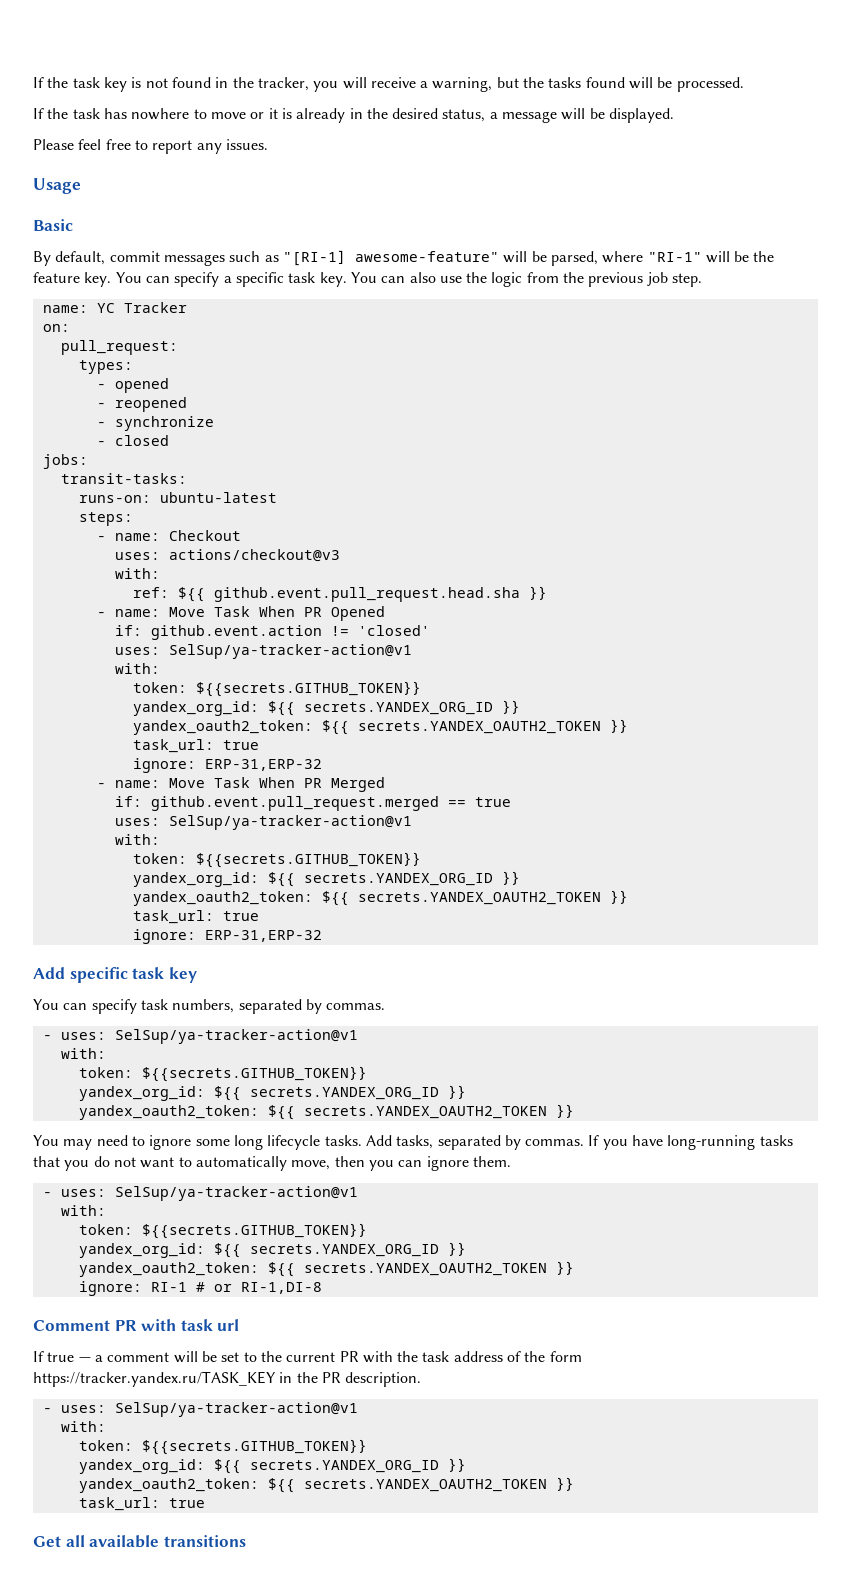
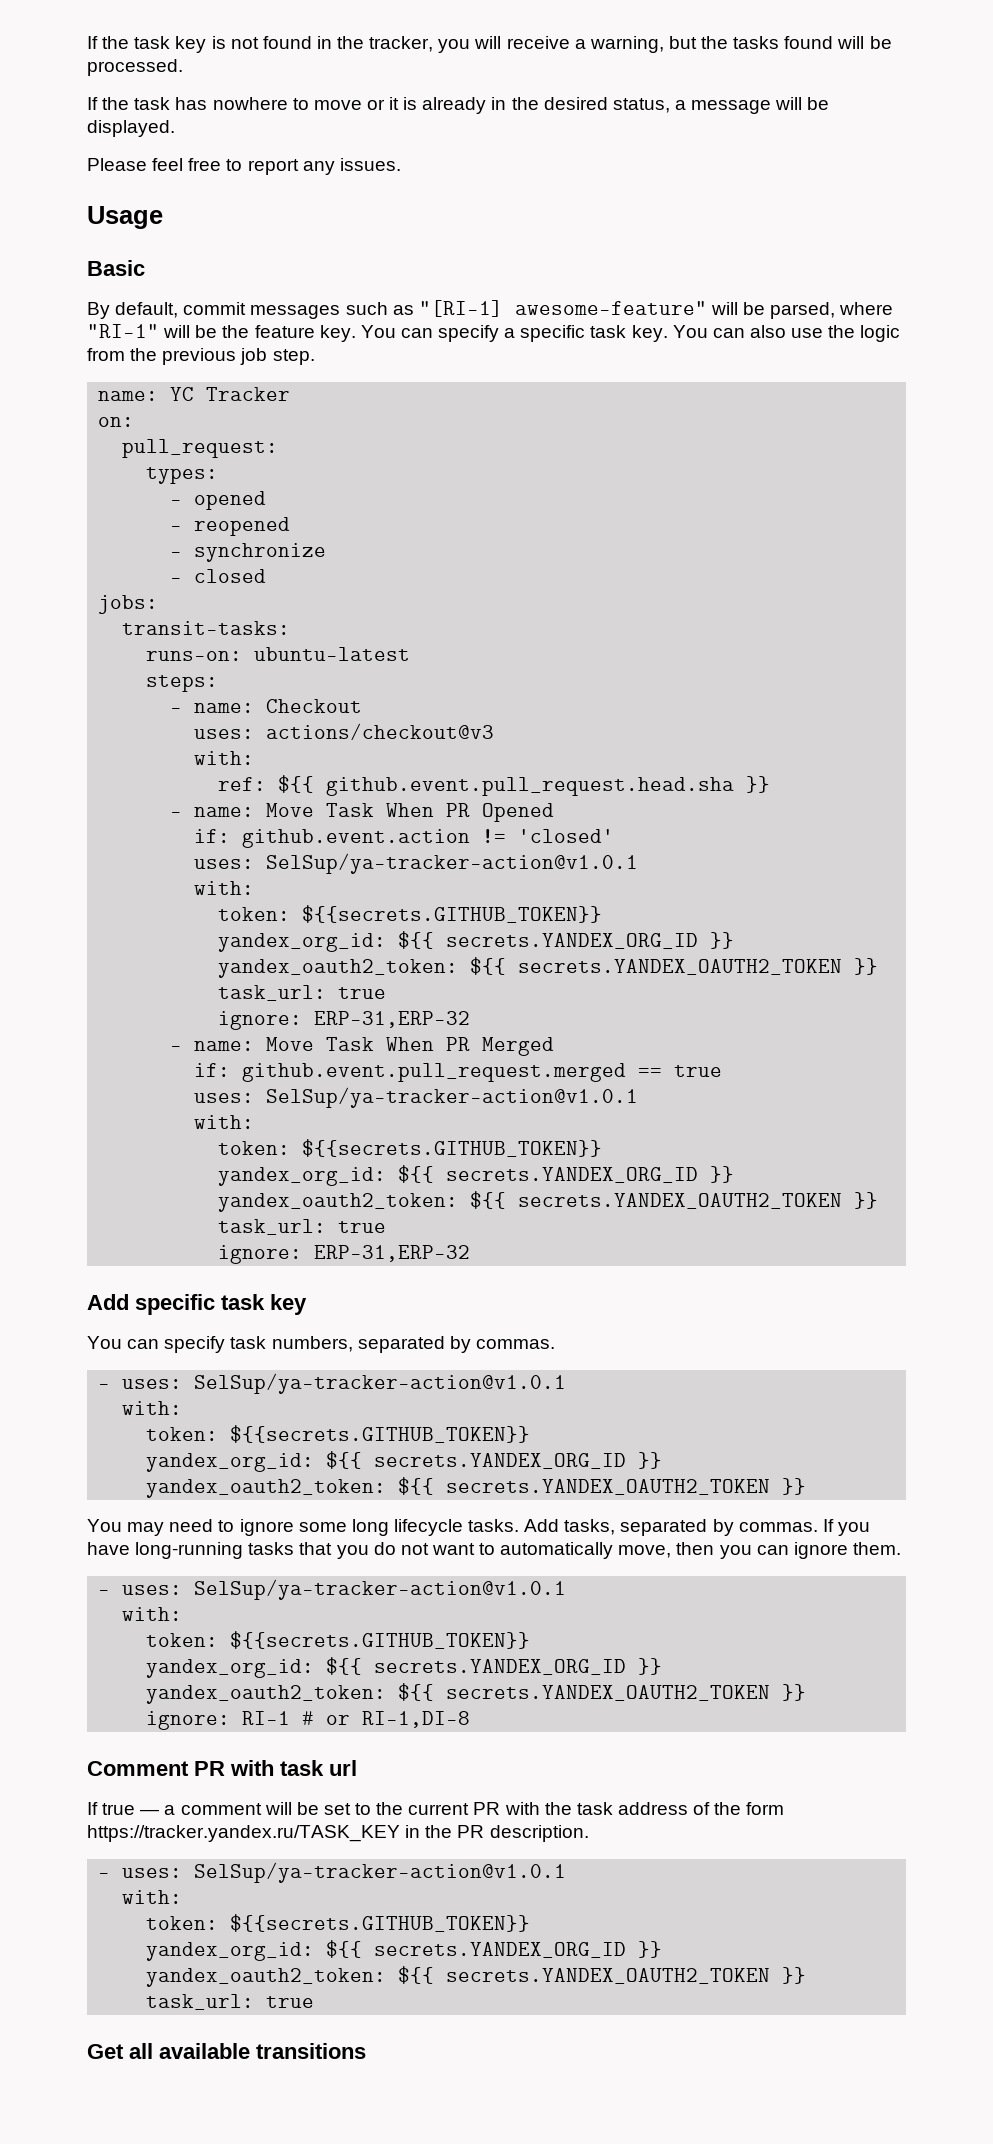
[168,644,412,659] SelSup/ya-tracker-action@v1 -> [266,853,639,874] SelSup/ya-tracker-action@v1.0.1
[168,815,412,830] SelSup/ya-tracker-action@v1 -> [266,1087,639,1108] SelSup/ya-tracker-action@v1.0.1
[114,1029,358,1044] SelSup/ya-tracker-action@v1 -> [194,1373,567,1394] SelSup/ya-tracker-action@v1.0.1
[114,1186,358,1201] SelSup/ya-tracker-action@v1 -> [194,1579,567,1600] SelSup/ya-tracker-action@v1.0.1
[114,1402,358,1417] SelSup/ya-tracker-action@v1 -> [194,1862,567,1883] SelSup/ya-tracker-action@v1.0.1

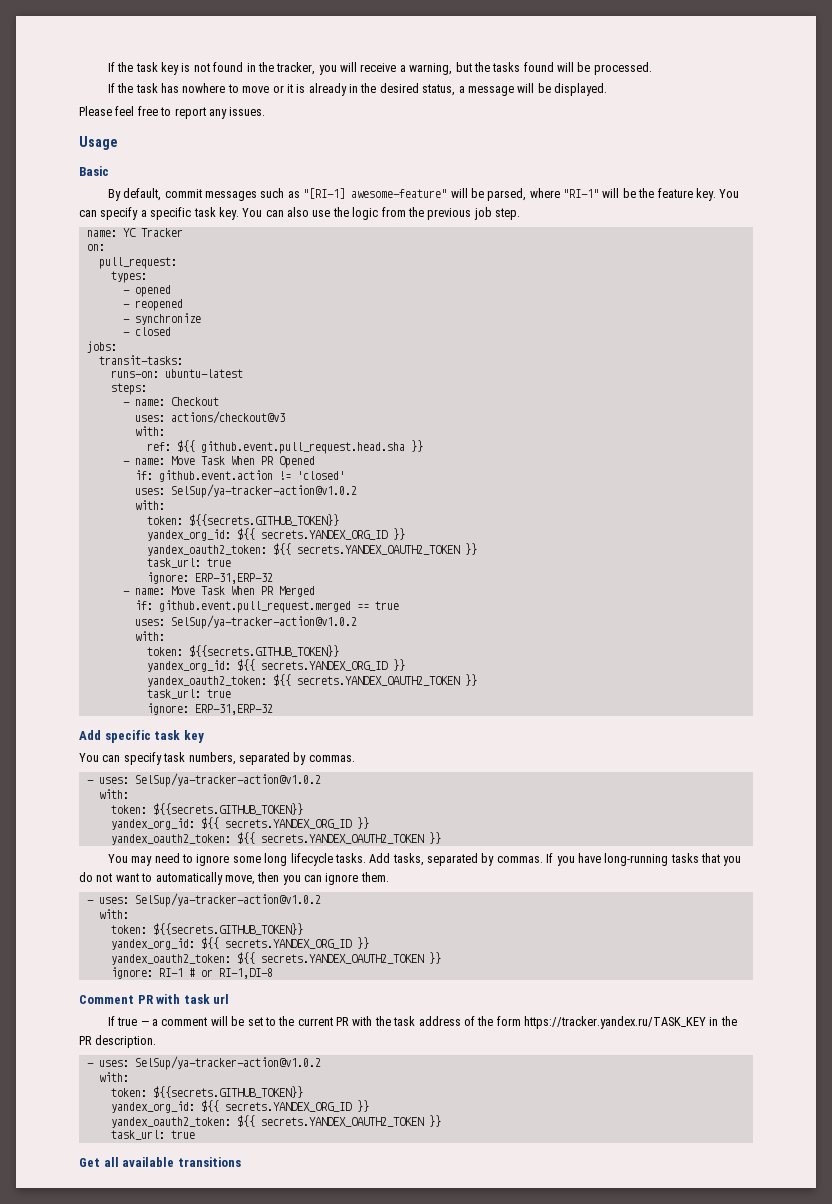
[266,853,639,874] SelSup/ya-tracker-action@v1.0.1 -> [170,484,357,498] SelSup/ya-tracker-action@v1.0.2
[266,1087,639,1108] SelSup/ya-tracker-action@v1.0.1 -> [170,615,357,629] SelSup/ya-tracker-action@v1.0.2
[194,1373,567,1394] SelSup/ya-tracker-action@v1.0.1 -> [134,773,321,787] SelSup/ya-tracker-action@v1.0.2
[194,1579,567,1600] SelSup/ya-tracker-action@v1.0.1 -> [134,893,321,907] SelSup/ya-tracker-action@v1.0.2
[194,1862,567,1883] SelSup/ya-tracker-action@v1.0.1 -> [134,1056,321,1070] SelSup/ya-tracker-action@v1.0.2

